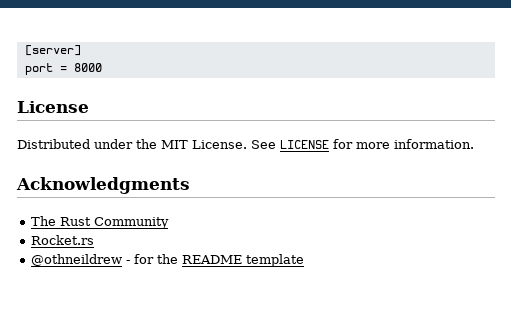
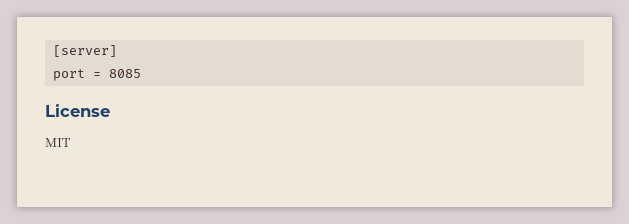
[73,63,102,72] 8000 -> [108,69,141,78] 8085
[17,139,474,149] [16,177,190,194] [30,216,169,229] [30,235,94,245] [30,254,304,267] Distributed under the MIT License. See LICENSE for more information. // Acknowledgments // The Rust Community // Rocket.rs // @othneildrew - for the README template -> [45,138,70,147] MIT

